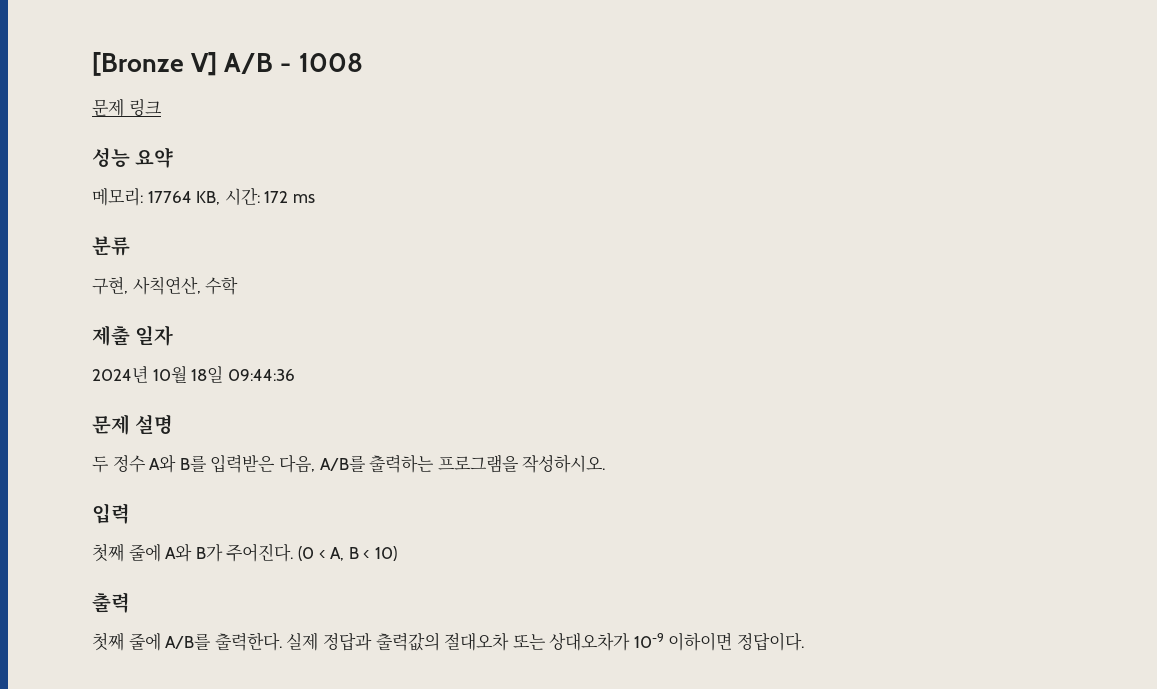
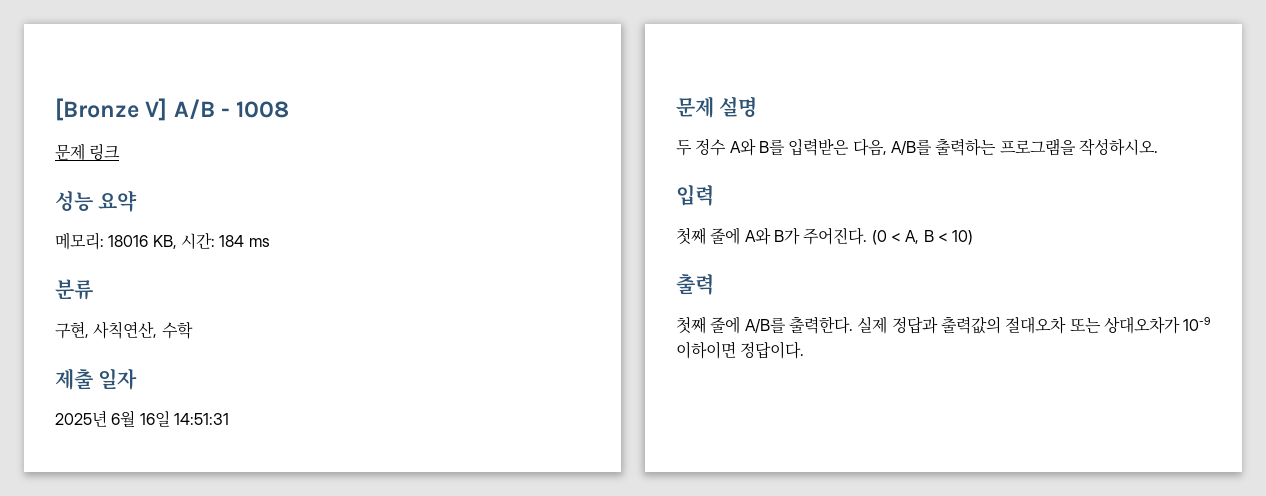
[147,191,192,203] 17764 -> [108,235,149,247] 18016
[264,191,289,203] 172 -> [219,235,245,247] 184
[92,366,295,383] 2024년 10월 18일 09:44:36 -> [55,410,229,427] 2025년 6월 16일 14:51:31

